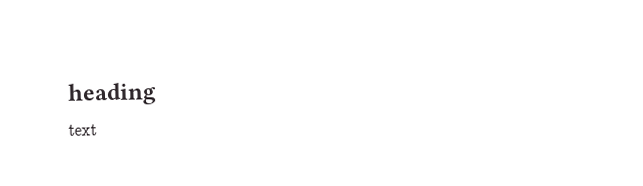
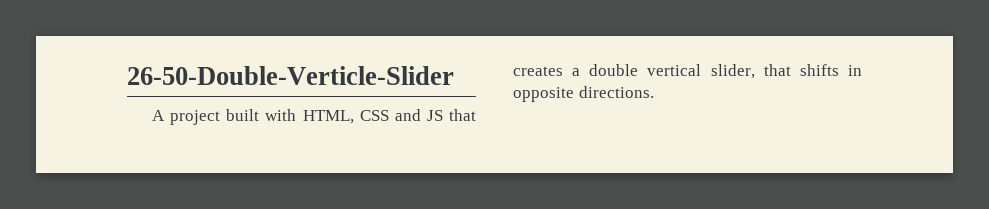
[67,82,157,106] [68,124,97,136] heading // text -> [127,66,454,85] [152,109,476,125] [513,64,862,79] [513,86,654,102] 26-50-Double-Verticle-Slider // A project built with HTML, CSS and JS that creates a double vertical slider, that shifts in opposite directions.

